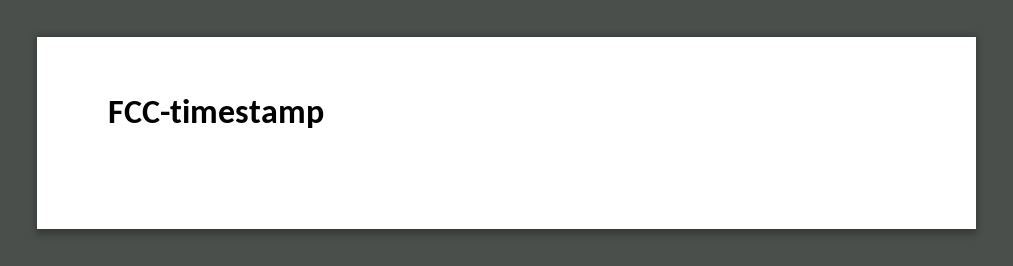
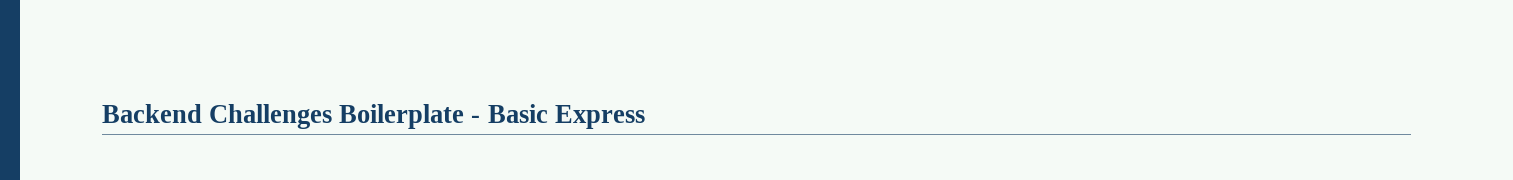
[108,99,324,128] FCC-timestamp -> [102,104,645,129] Backend Challenges Boilerplate - Basic Express

